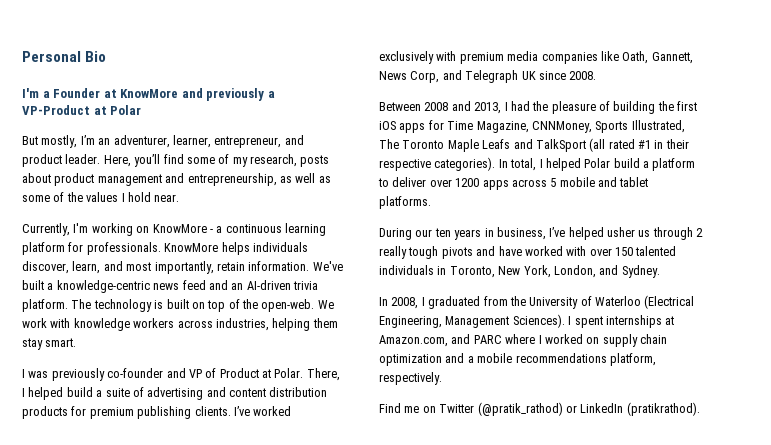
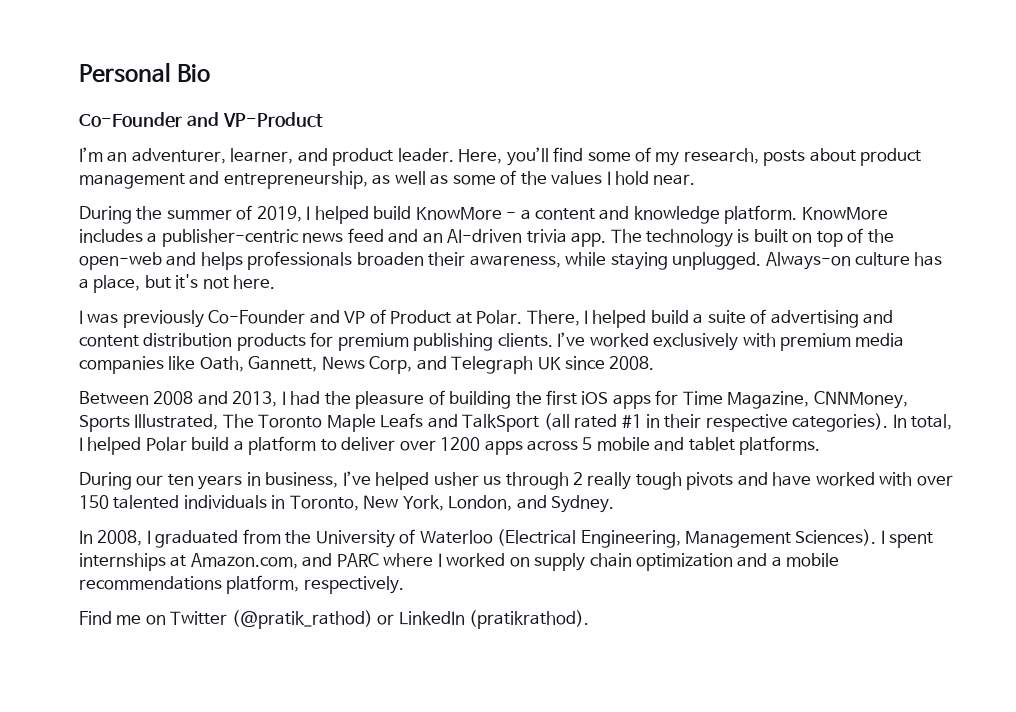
[22,88,275,101] [22,105,142,115] [22,135,78,148] I'm a Founder at KnowMore and previously a VP-Product at Polar // But mostly, -> [79,112,323,128] Co-Founder and VP-Product //
[214,136,282,148] entrepreneur, -> (294, 156) none
[22,223,326,236] [22,242,308,255] [22,261,343,274] [22,280,150,293] Currently, I'm working on KnowMore - a continuous learning platform for professionals. KnowMore helps individuals discover, learn, and most importantly, retain information. We've built a knowledge-centric -> [79,205,888,224] [79,229,299,247] During the summer of 2019, I helped build KnowMore - a content and knowledge platform. KnowMore includes a publisher-centric
[22,299,68,312] platform. -> [571,232,607,247] app.
[261,299,334,312] [22,318,338,331] [22,338,77,350] open-web. We work with knowledge workers across industries, helping them stay smart. -> [79,251,943,270] [79,274,276,293] open-web and helps professionals broaden their awareness, while staying unplugged. Always-on culture has a place, but it's not here.
[107,368,164,378] co-founder -> [208,310,306,324] Co-Founder

